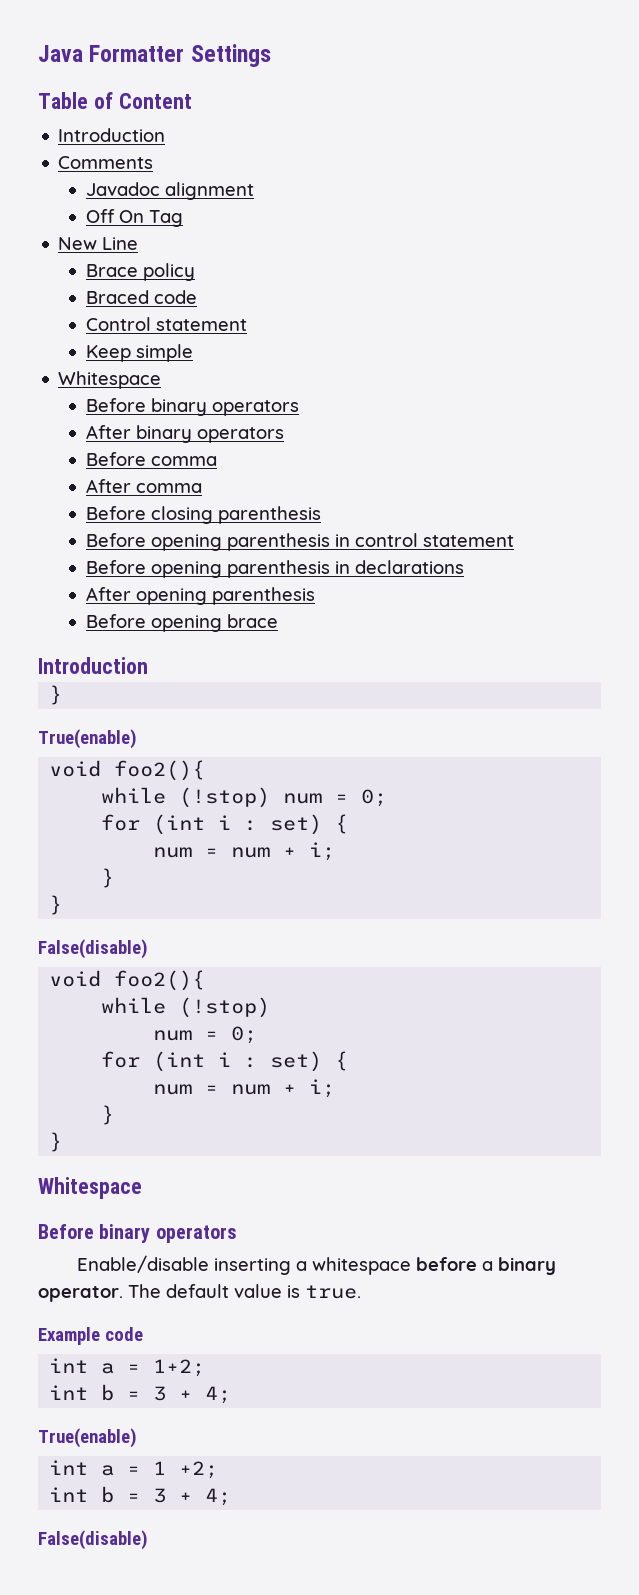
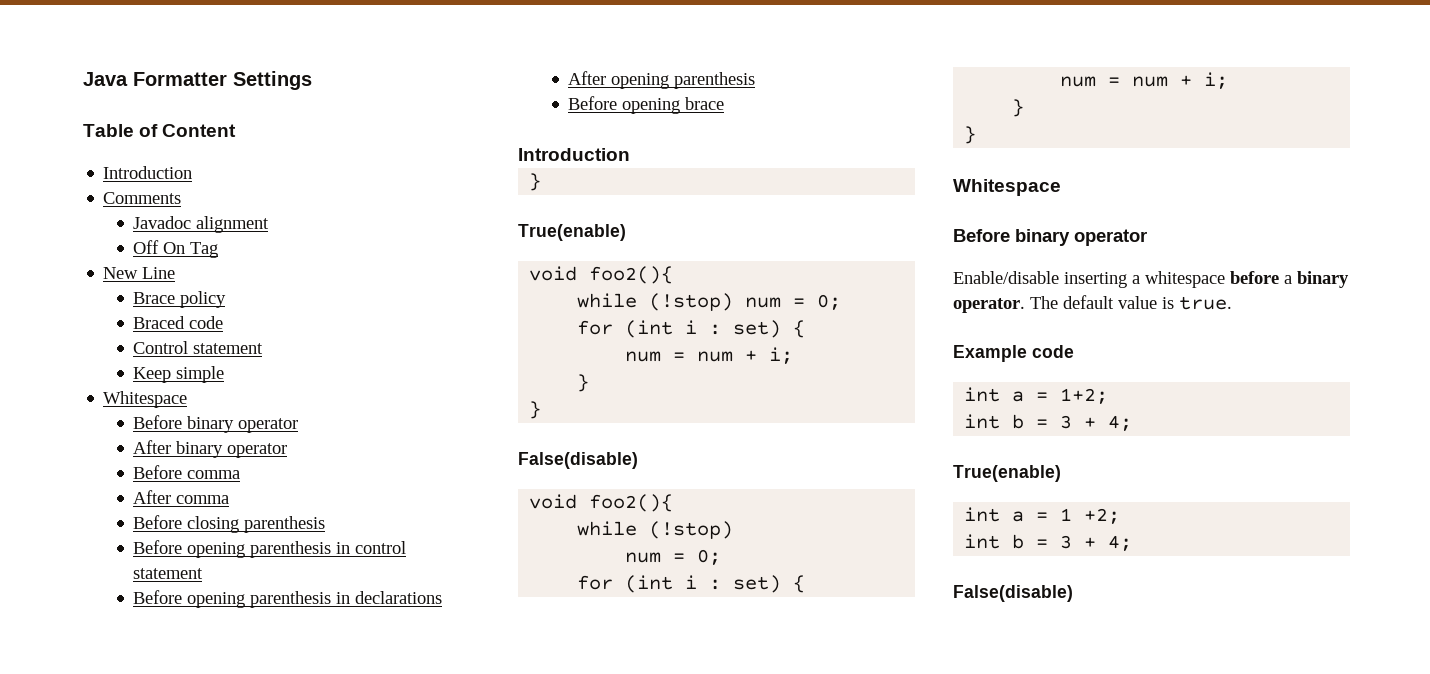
[211,400,299,416] operators -> [238,418,299,433] operator
[196,427,284,443] operators -> [227,443,288,458] operator
[155,1225,237,1243] operators -> [1074,229,1147,246] operator

